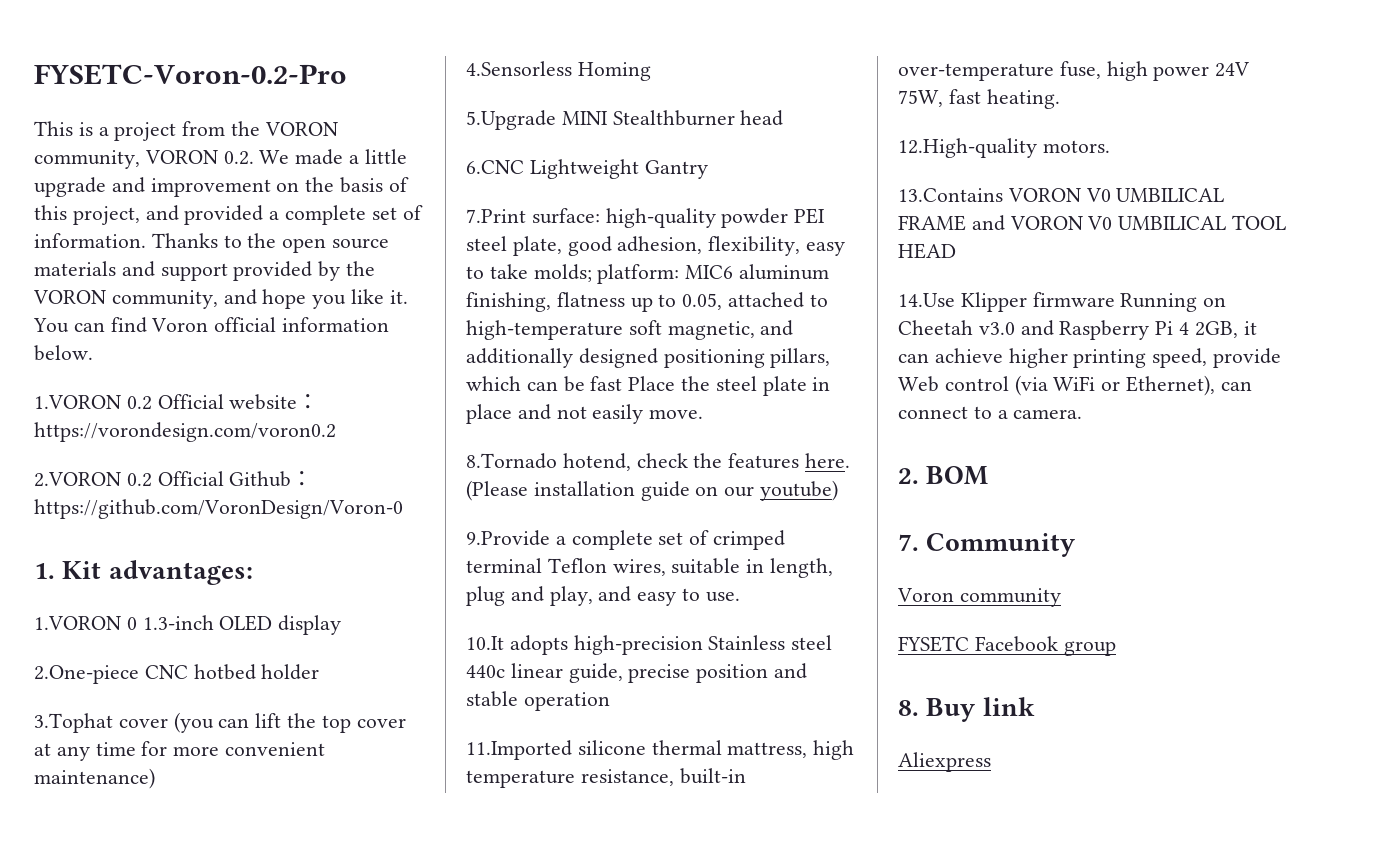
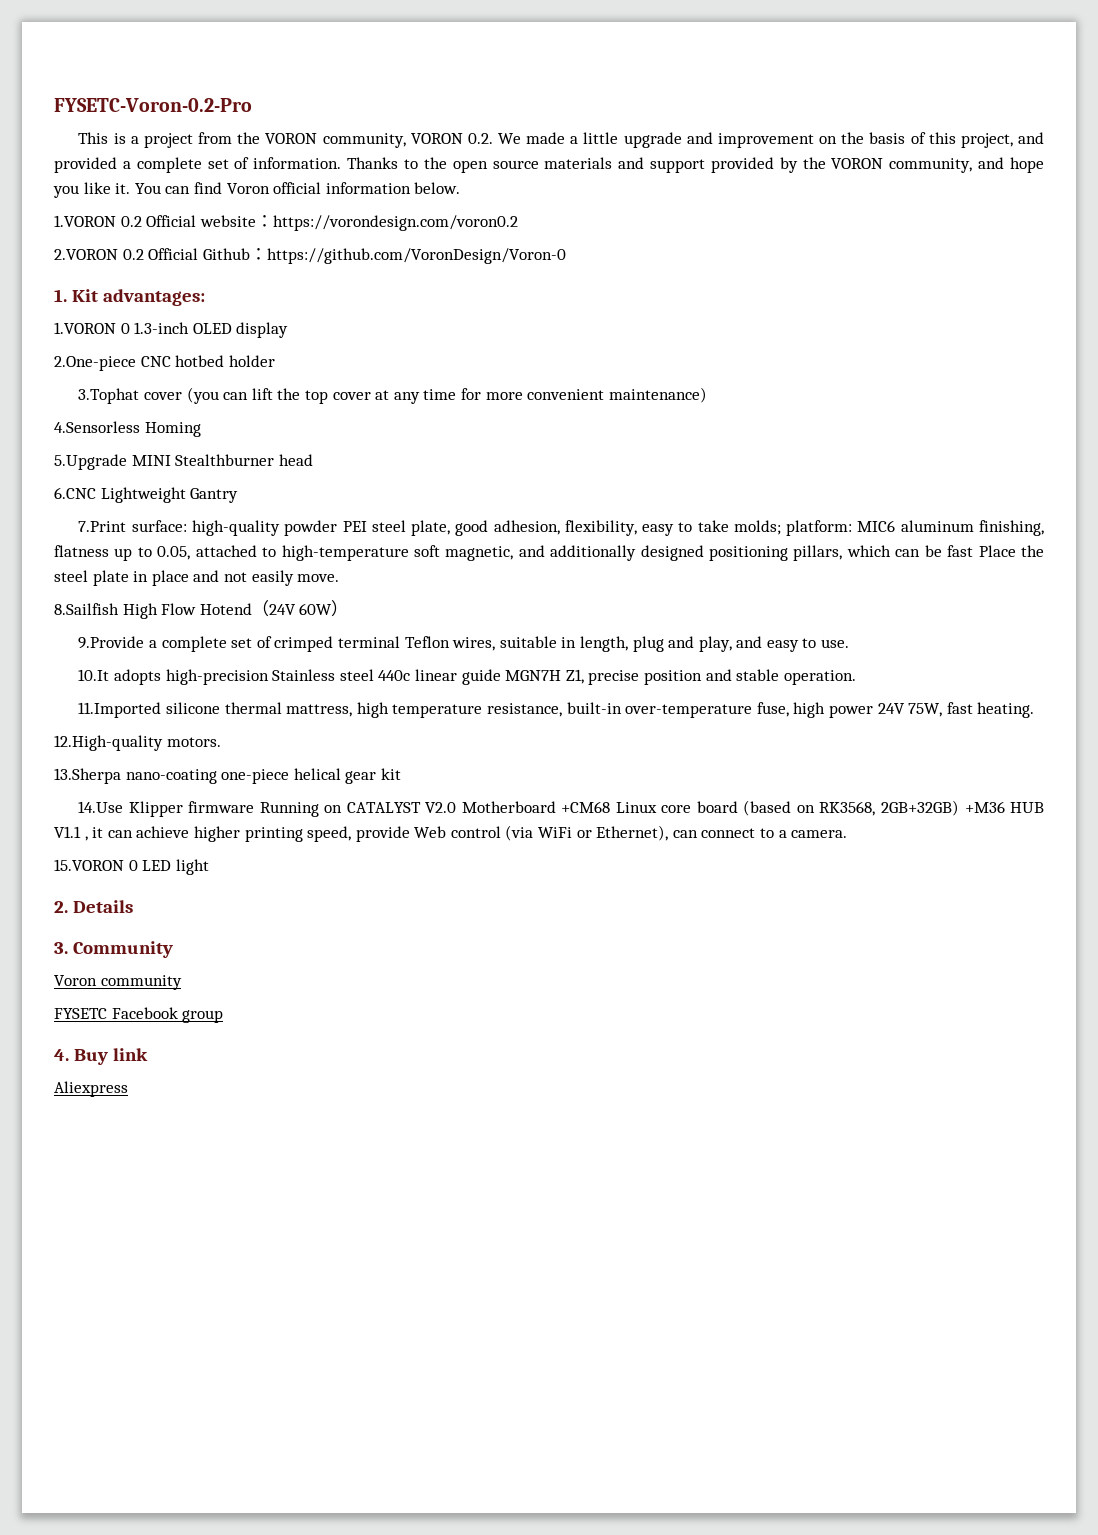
[466,453,851,471] [466,480,839,501] 8.Tornado hotend, check the features here. (Please installation guide on our youtube) -> [54,600,349,619] 8.Sailfish High Flow Hotend（24V 60W）
[568,663,623,683] guide, -> [461,669,584,685] guide MGN7H Z1,
[523,692,610,711] operation -> [783,670,856,685] operation.
[898,188,1225,202] [898,215,1287,231] [898,243,956,259] 13.Contains VORON V0 UMBILICAL FRAME and VORON V0 UMBILICAL TOOL HEAD -> [54,768,401,784] 13.Sherpa nano-coating one-piece helical gear kit
[898,320,1238,340] Cheetah v3.0 and Raspberry Pi 4 2GB, -> [346,800,1044,816] [54,826,88,841] CATALYST V2.0 Motherboard +CM68 Linux core board (based on RK3568, 2GB+32GB) +M36 HUB V1.1 ,
(1083, 414) none -> [54,859,209,875] // 15.VORON 0 LED light
[926,466,989,485] [898,534,919,551] BOM // 7. -> [72,900,133,913] [54,942,68,954] Details // 3.
[898,700,919,716] 8. -> [54,1049,69,1061] 4.

